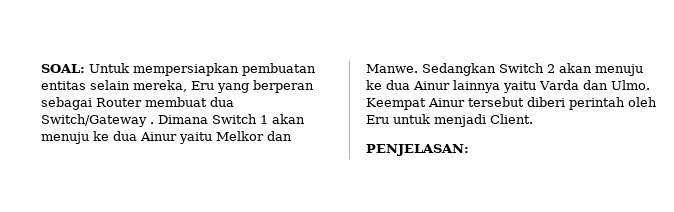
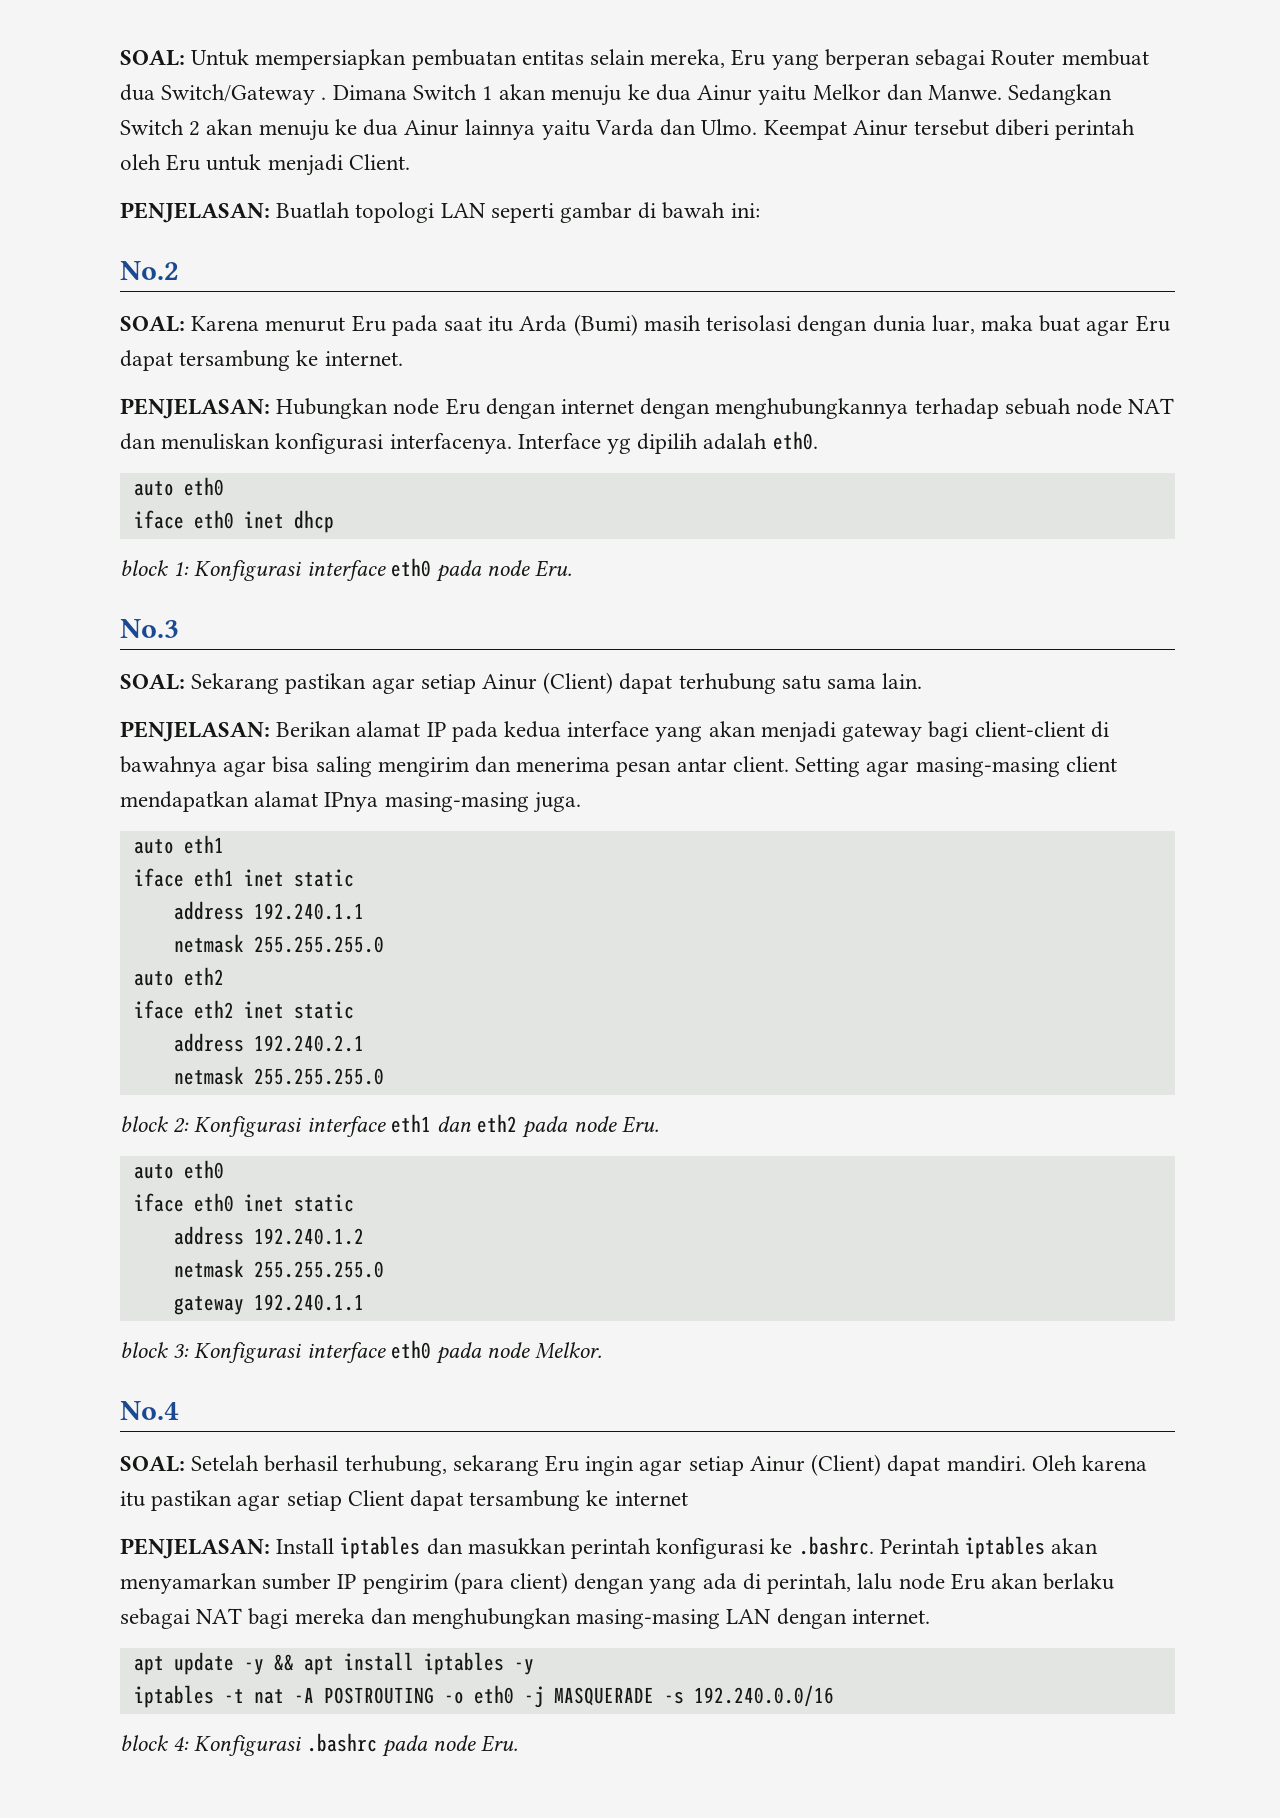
(469, 150) none -> [276,202,760,223] [120,261,179,280] [120,314,1170,336] [120,350,403,371] [120,398,1175,419] [120,431,818,454] [133,477,224,496] [133,510,334,533] [120,558,573,582] [120,619,179,638] [120,672,923,694] [120,721,1109,743] [120,756,1117,777] [120,791,581,813] [133,835,224,854] [133,868,354,887] [173,901,364,920] [173,934,384,953] [133,967,224,986] [133,1000,354,1019] [173,1033,364,1052] [173,1066,384,1085] [120,1114,659,1138] [133,1160,224,1179] [133,1193,354,1212] [173,1226,364,1245] [173,1259,384,1278] [173,1294,364,1315] [120,1340,603,1364] [120,1401,179,1420] [120,1454,1147,1476] [120,1490,688,1511] [120,1536,1099,1559] [120,1572,1115,1594] [120,1608,930,1629] [133,1652,534,1675] [133,1685,834,1708] [120,1733,519,1757] Buatlah topologi LAN seperti gambar di bawah ini: // No.2 // SOAL: Karena menurut Eru pada saat itu Arda (Bumi) masih terisolasi dengan dunia luar, maka buat agar Eru dapat tersambung ke internet. // PENJELASAN: Hubungkan node Eru dengan internet dengan menghubungkannya terhadap sebuah node NAT dan menuliskan konfigurasi interfacenya. Interface yg dipilih adalah eth0. // auto eth0 // iface eth0 inet dhcp // block 1: Konfigurasi interface eth0 pada node Eru. // No.3 // SOAL: Sekarang pastikan agar setiap Ainur (Client) dapat terhubung satu sama lain. // PENJELASAN: Berikan alamat IP pada kedua interface yang akan menjadi gateway bagi client-client di bawahnya agar bisa saling mengirim dan menerima pesan antar client. Setting agar masing-masing client mendapatkan alamat IPnya masing-masing juga. // auto eth1 // iface eth1 inet static // address 192.240.1.1 // netmask 255.255.255.0 // auto eth2 // iface eth2 inet static // address 192.240.2.1 // netmask 255.255.255.0 // block 2: Konfigurasi interface eth1 dan eth2 pada node Eru. // auto eth0 // iface eth0 inet static // address 192.240.1.2 // netmask 255.255.255.0 // gateway 192.240.1.1 // block 3: Konfigurasi interface eth0 pada node Melkor. // No.4 // SOAL: Setelah berhasil terhubung, sekarang Eru ingin agar setiap Ainur (Client) dapat mandiri. Oleh karena itu pastikan agar setiap Client dapat tersambung ke internet // PENJELASAN: Install iptables dan masukkan perintah konfigurasi ke .bashrc. Perintah iptables akan menyamarkan sumber IP pengirim (para client) dengan yang ada di perintah, lalu node Eru akan berlaku sebagai NAT bagi mereka dan menghubungkan masing-masing LAN dengan internet. // apt update -y && apt install iptables -y // iptables -t nat -A POSTROUTING -o eth0 -j MASQUERADE -s 192.240.0.0/16 // block 4: Konfigurasi .bashrc pada node Eru.

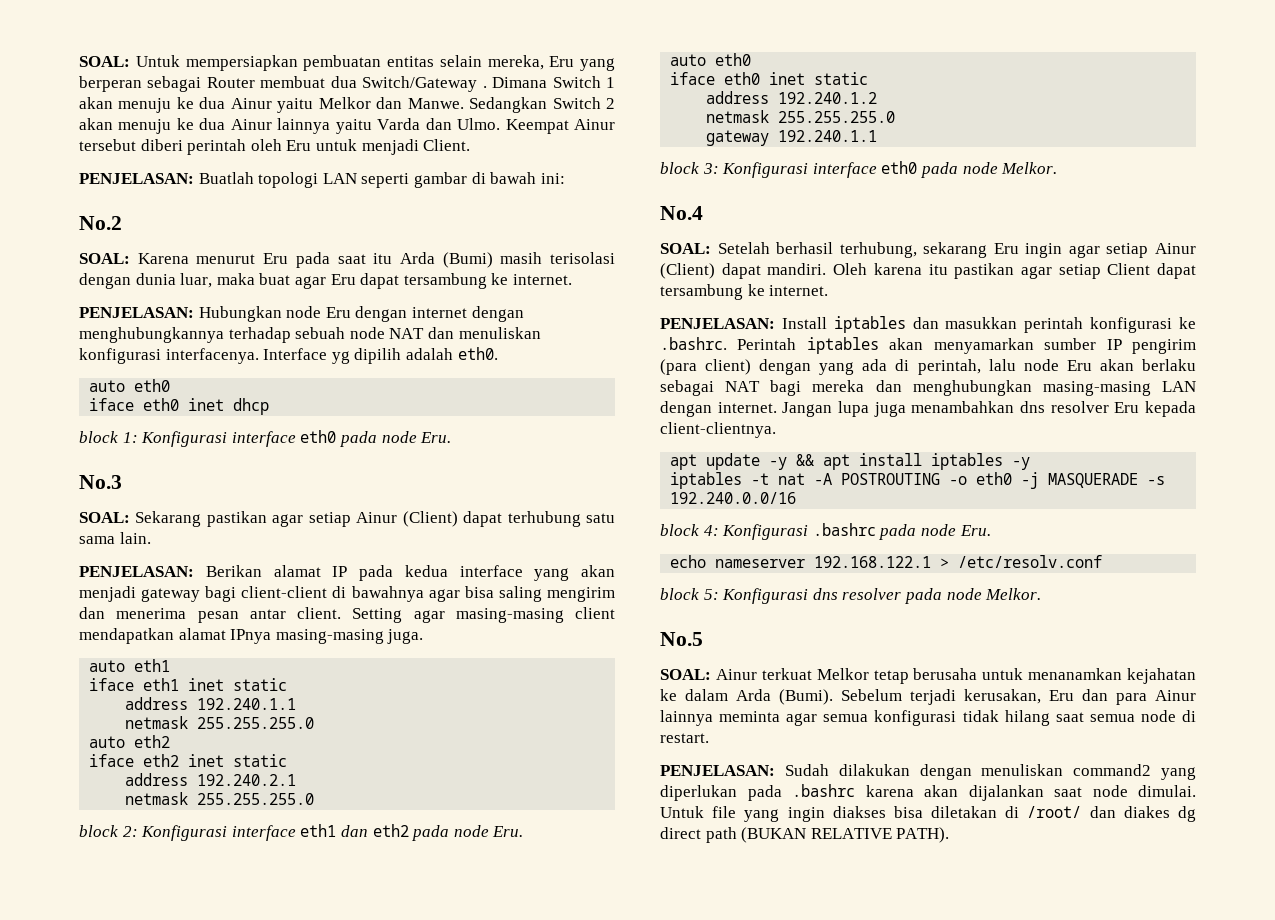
[614,1491,688,1506] internet -> [769,285,829,296] internet.
(930, 1616) none -> [782,401,1196,417] [660,422,776,438] Jangan lupa juga menambahkan dns resolver Eru kepada client-clientnya.
(519, 1743) none -> [670,555,1103,568] [660,588,1042,604] [660,632,703,646] [660,668,1196,684] [660,689,1196,705] [660,710,1196,726] [660,733,709,743] [660,764,1196,780] [660,784,1196,801] [660,806,1196,822] [660,827,950,843] // echo nameserver 192.168.122.1 > /etc/resolv.conf // block 5: Konfigurasi dns resolver pada node Melkor. // No.5 // SOAL: Ainur terkuat Melkor tetap berusaha untuk menanamkan kejahatan ke dalam Arda (Bumi). Sebelum terjadi kerusakan, Eru dan para Ainur lainnya meminta agar semua konfigurasi tidak hilang saat semua node di restart. // PENJELASAN: Sudah dilakukan dengan menuliskan command2 yang diperlukan pada .bashrc karena akan dijalankan saat node dimulai. Untuk file yang ingin diakses bisa diletakan di /root/ dan diakes dg direct path (BUKAN RELATIVE PATH).

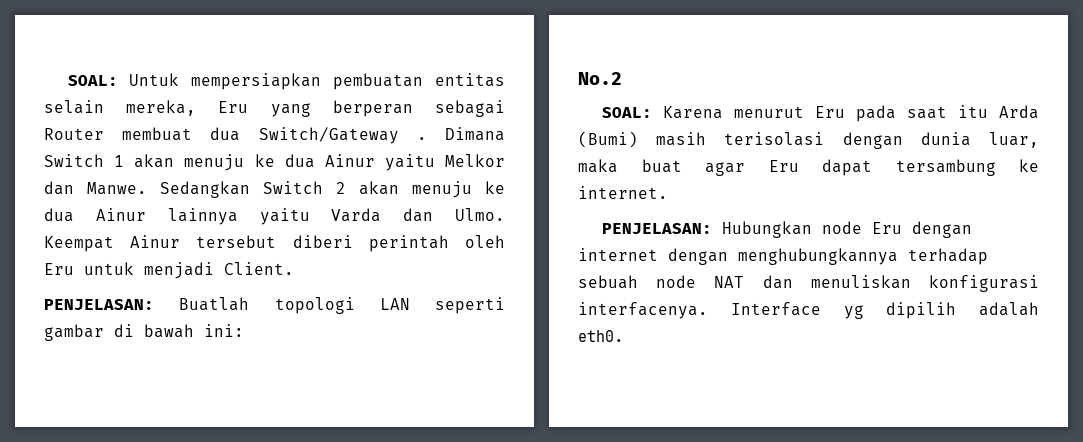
[89,379,171,392] [89,398,270,415] [79,430,452,447] [79,475,122,489] [79,511,615,527] [79,532,151,544] [79,565,615,581] [79,586,615,602] [79,607,615,623] [79,628,424,644] [89,659,171,672] [89,678,288,691] [125,697,297,710] [125,716,315,729] [89,735,171,748] [89,754,288,767] [125,773,297,786] [125,792,315,805] [79,824,524,841] [670,53,752,66] [670,72,869,85] [706,91,878,104] [706,110,896,123] [706,130,878,146] [660,161,1058,178] [660,206,703,220] [660,242,1196,258] [660,263,1196,279] [660,284,829,300] [660,316,1196,333] [660,337,1196,354] [660,359,1196,375] [660,380,1196,396] [660,401,1196,417] [660,422,776,438] [670,453,1031,470] [670,472,1166,489] [670,492,797,504] [660,523,991,540] [670,555,1103,568] [660,588,1042,604] [660,632,703,646] [660,668,1196,684] [660,689,1196,705] [660,710,1196,726] [660,733,709,743] [660,764,1196,780] [660,784,1196,801] [660,806,1196,822] [660,827,950,843] // auto eth0 // iface eth0 inet dhcp // block 1: Konfigurasi interface eth0 pada node Eru. // No.3 // SOAL: Sekarang pastikan agar setiap Ainur (Client) dapat terhubung satu sama lain. // PENJELASAN: Berikan alamat IP pada kedua interface yang akan menjadi gateway bagi client-client di bawahnya agar bisa saling mengirim dan menerima pesan antar client. Setting agar masing-masing client mendapatkan alamat IPnya masing-masing juga. // auto eth1 // iface eth1 inet static // address 192.240.1.1 // netmask 255.255.255.0 // auto eth2 // iface eth2 inet static // address 192.240.2.1 // netmask 255.255.255.0 // block 2: Konfigurasi interface eth1 dan eth2 pada node Eru. // auto eth0 // iface eth0 inet static // address 192.240.1.2 // netmask 255.255.255.0 // gateway 192.240.1.1 // block 3: Konfigurasi interface eth0 pada node Melkor. // No.4 // SOAL: Setelah berhasil terhubung, sekarang Eru ingin agar setiap Ainur (Client) dapat mandiri. Oleh karena itu pastikan agar setiap Client dapat tersambung ke internet. // PENJELASAN: Install iptables dan masukkan perintah konfigurasi ke .bashrc. Perintah iptables akan menyamarkan sumber IP pengirim (para client) dengan yang ada di perintah, lalu node Eru akan berlaku sebagai NAT bagi mereka dan menghubungkan masing-masing LAN dengan internet. Jangan lupa juga menambahkan dns resolver Eru kepada client-clientnya. // apt update -y && apt install iptables -y // iptables -t nat -A POSTROUTING -o eth0 -j MASQUERADE -s 192.240.0.0/16 // block 4: Konfigurasi .bashrc pada node Eru. // echo nameserver 192.168.122.1 > /etc/resolv.conf // block 5: Konfigurasi dns resolver pada node Melkor. // No.5 // SOAL: Ainur terkuat Melkor tetap berusaha untuk menanamkan kejahatan ke dalam Arda (Bumi). Sebelum terjadi kerusakan, Eru dan para Ainur lainnya meminta agar semua konfigurasi tidak hilang saat semua node di restart. // PENJELASAN: Sudah dilakukan dengan menuliskan command2 yang diperlukan pada .bashrc karena akan dijalankan saat node dimulai. Untuk file yang ingin diakses bisa diletakan di /root/ dan diakes dg direct path (BUKAN RELATIVE PATH). -> (624, 336) none

